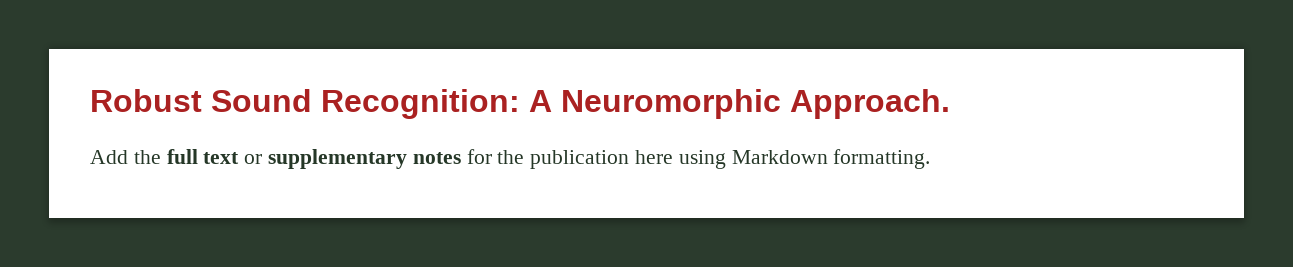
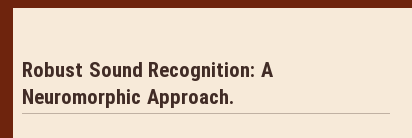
[90,149,931,169] // Add the full text or supplementary notes for the publication here using Markdown formatting. -> (234, 98) none

